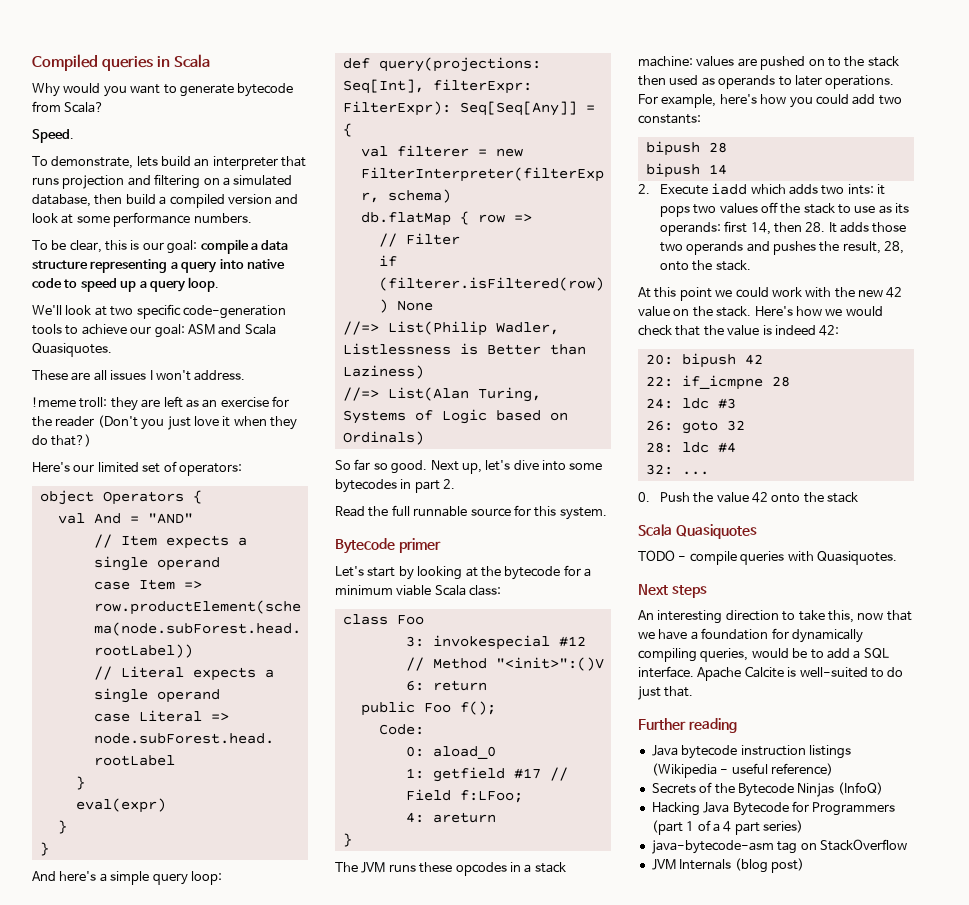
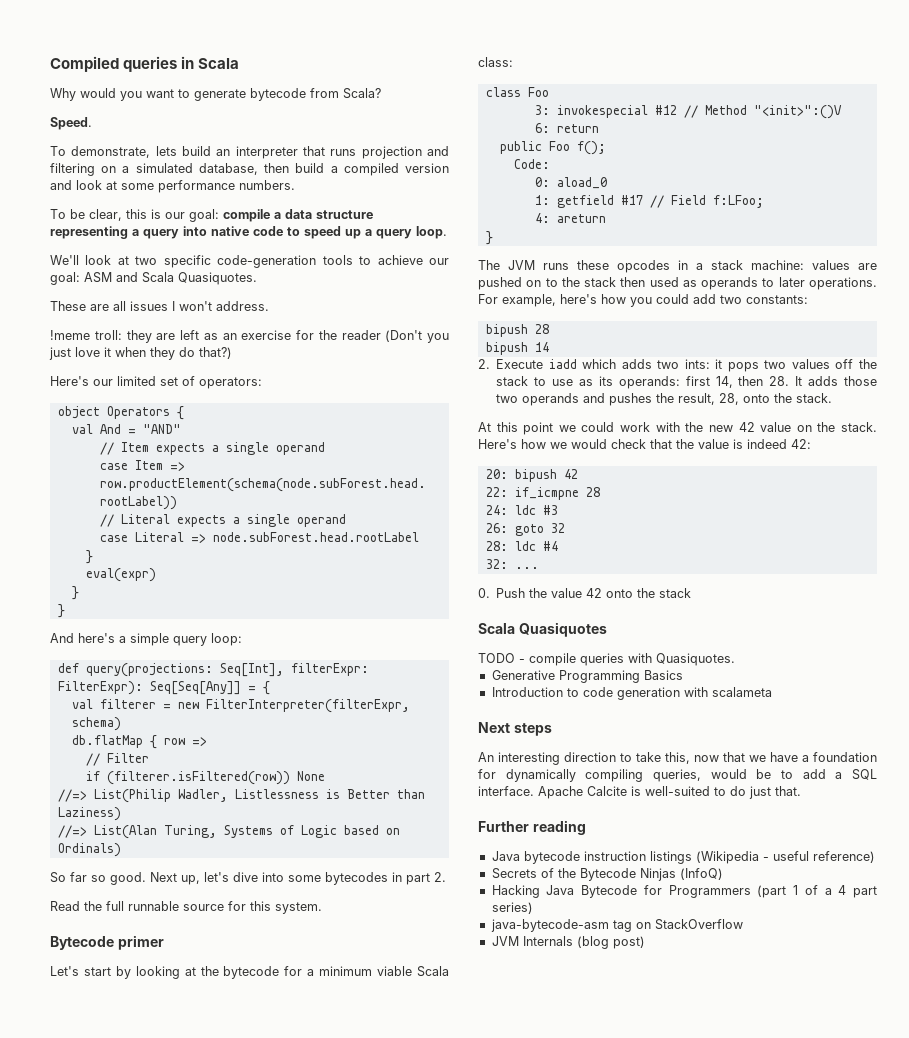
(897, 558) none -> [491,670,683,683] [491,687,772,700] // Generative Programming Basics // Introduction to code generation with scalameta

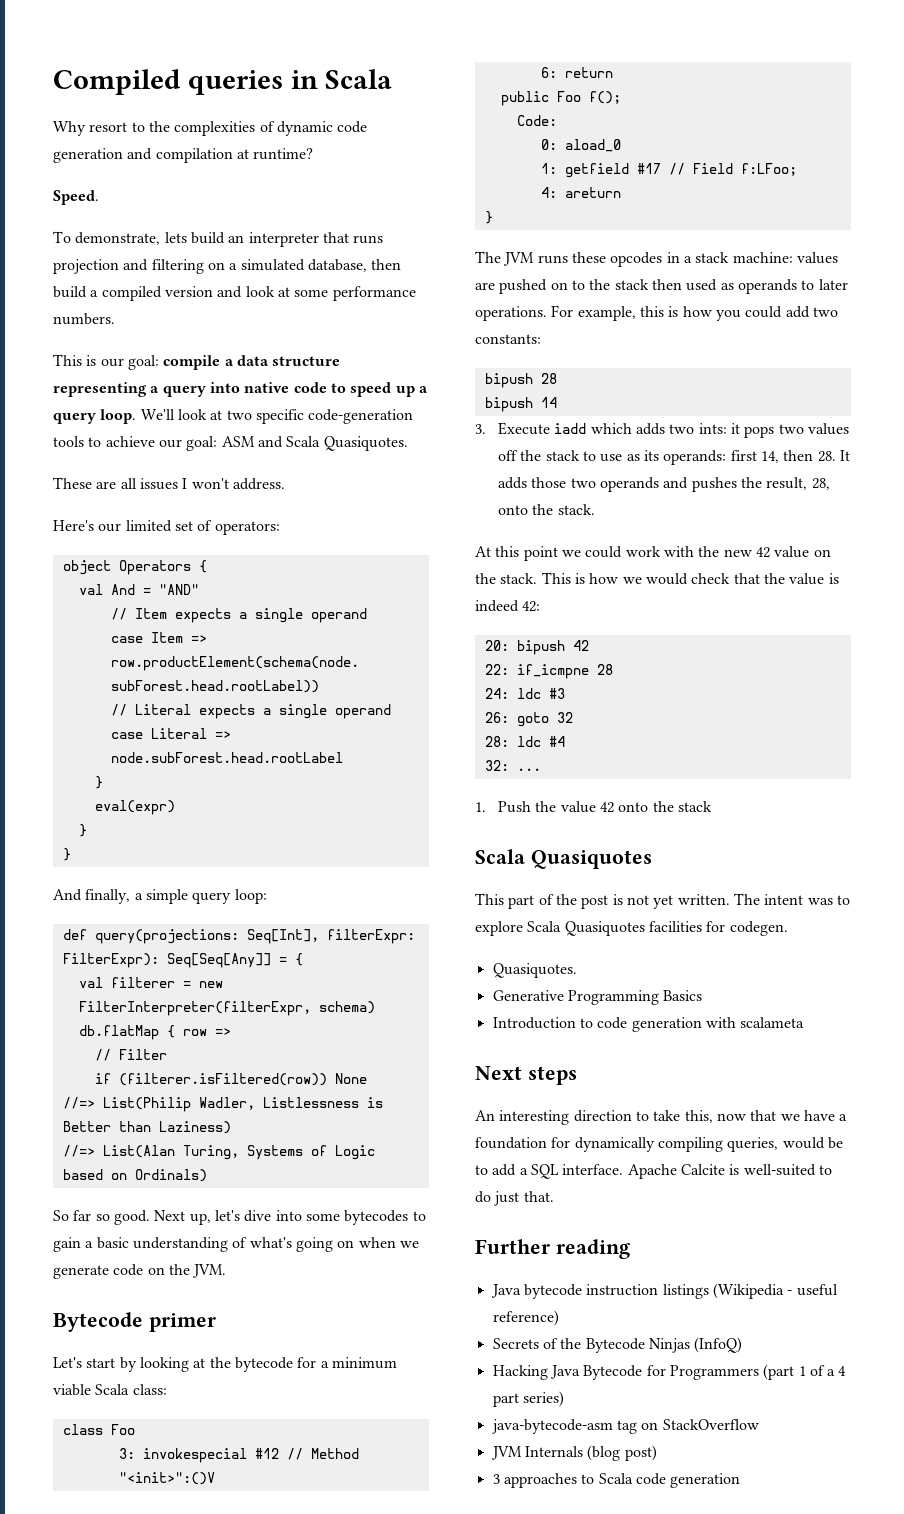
[80,88,381,101] would you want to generate bytecode from Scala? -> [89,121,368,136] [53,148,314,163] resort to the complexities of dynamic code generation and compilation at runtime?
[50,209,147,221] To be clear, this -> [53,354,82,366] This
(447, 232) // -> (137, 416) none
[50,330,449,343] [49,347,232,360] // !meme troll: they are left as an exercise for the reader (Don't you just love it when they do that?) -> (285, 484) none
[78,633,115,643] here's -> [85,889,131,904] finally,
[392,872,446,885] [50,901,322,914] in part 2. // Read the full runnable source for this system. -> [412,1211,426,1221] [53,1237,419,1252] [53,1264,227,1279] to gain a basic understanding of what's going on when we generate code on the JVM.
[560,294,597,304] here's -> [639,306,679,317] this is
[478,359,490,369] 2. -> [475,424,486,434] 3.
[478,439,517,449] Here's -> [541,572,585,584] This is
[478,588,490,598] 0. -> [475,802,486,812] 1.
[478,653,652,666] TODO - compile queries with -> [475,893,850,909] [475,921,788,936] This part of the post is not yet written. The intent was to explore Scala Quasiquotes facilities for codegen. //
(645, 942) none -> [492,1473,741,1488] // 3 approaches to Scala code generation

